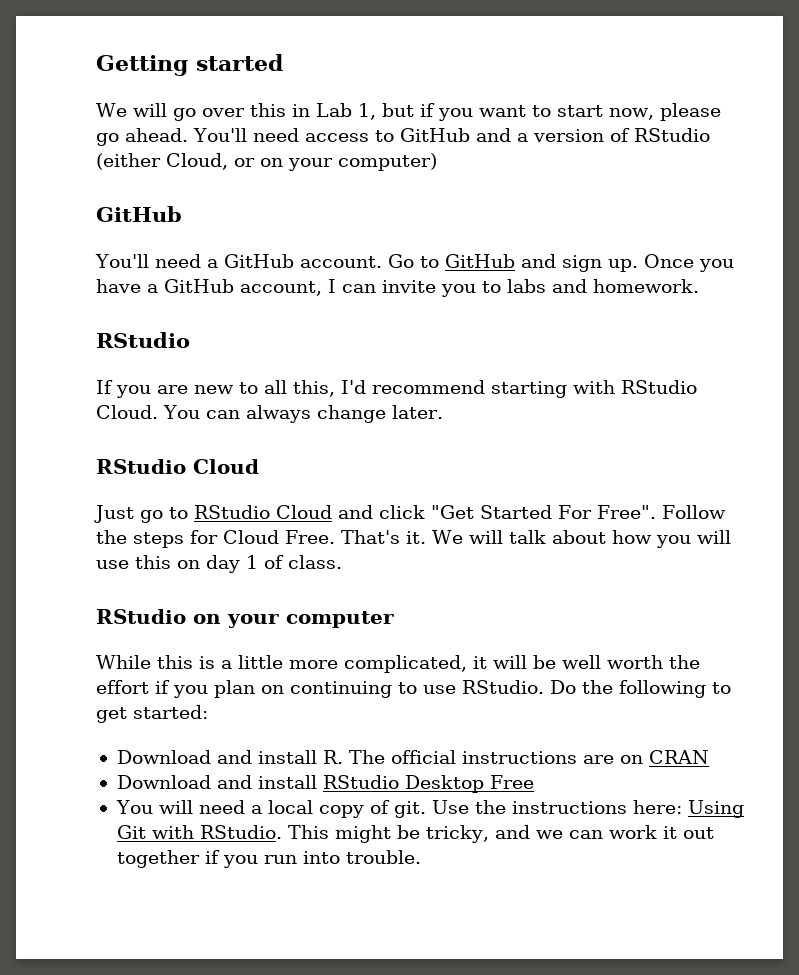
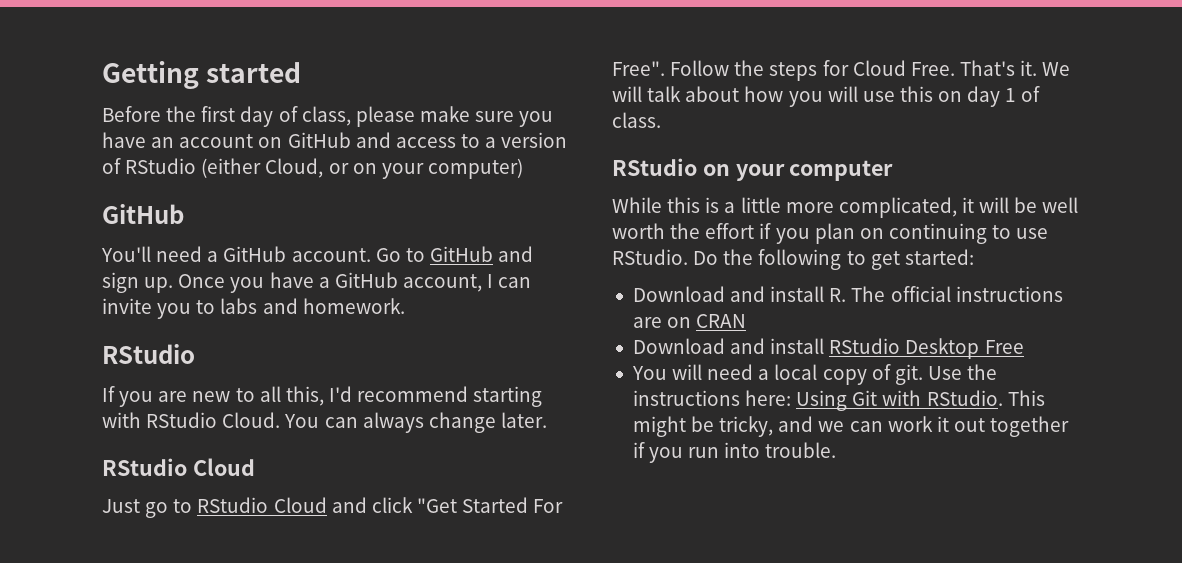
[96,103,721,121] [96,128,511,146] We will go over this in Lab 1, but if you want to start now, please go ahead. You'll need access to GitHub and -> [102,106,554,127] [102,132,480,148] Before the first day of class, please make sure you have an account on GitHub and access to

